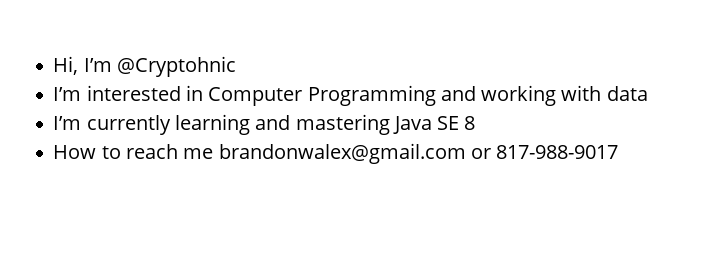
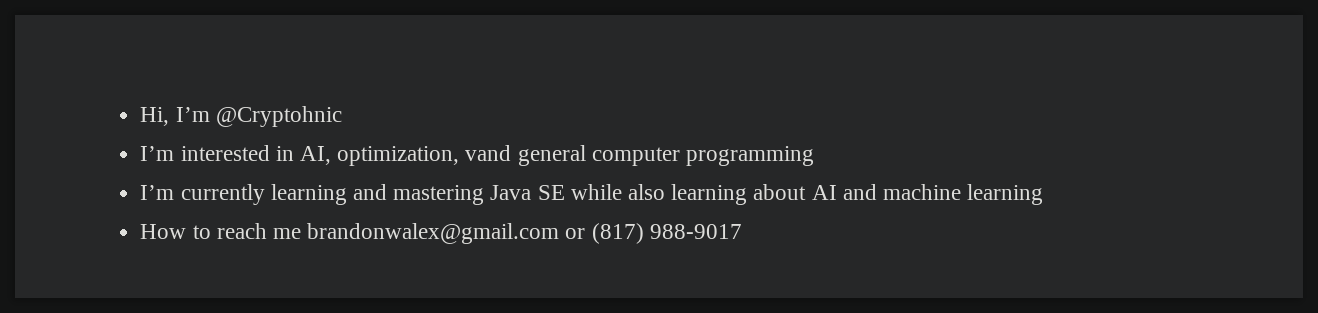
[208,85,648,106] Computer Programming and working with data -> [299,145,814,166] AI, optimization, vand general computer programming
[464,116,476,130] 8 -> [570,184,1044,205] while also learning about AI and machine learning
[496,145,619,159] 817-988-9017 -> [591,223,742,244] (817) 988-9017

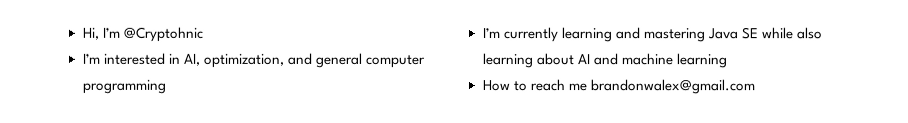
[465,145,512,161] vand -> [286,52,313,65] and
[565,223,742,244] or (817) 988-9017 -> (755, 87) none

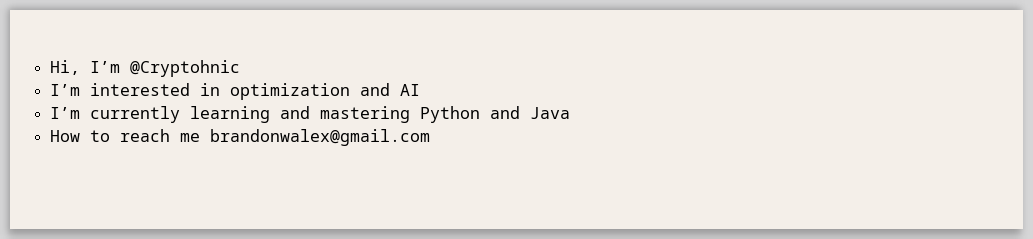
[182,52,426,68] [81,79,166,94] AI, optimization, and general computer programming -> [230,83,421,100] optimization and AI
(706, 35) none -> [420,106,521,123] Python and
[741,27,823,40] [481,53,728,69] SE while also learning about AI and machine learning -> (571, 113) none

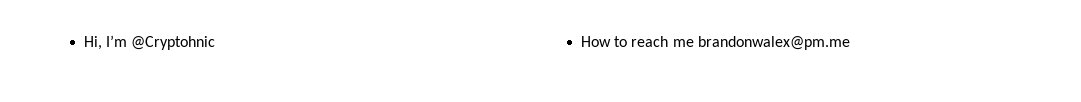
[50,83,421,100] [50,106,571,123] // I’m interested in optimization and AI // I’m currently learning and mastering Python and Java -> (216, 43) none
[210,129,431,146] brandonwalex@gmail.com -> [697,36,850,50] brandonwalex@pm.me

